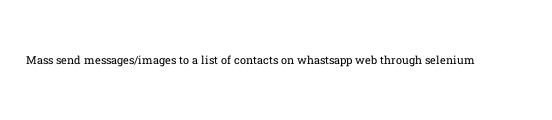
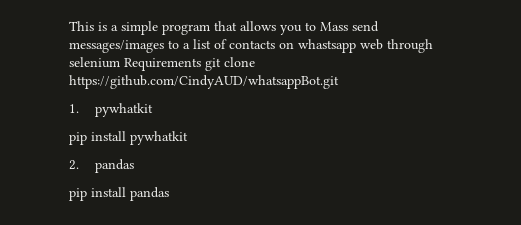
(26, 60) none -> [69,21,316,35] This is a simple program that allows you to
(475, 60) none -> [124,57,255,71] [69,75,339,89] [69,103,154,117] [69,131,188,145] [69,159,135,173] [69,187,169,201] Requirements git clone https://github.com/CindyAUD/whatsappBot.git // 1. pywhatkit // pip install pywhatkit // 2. pandas // pip install pandas

